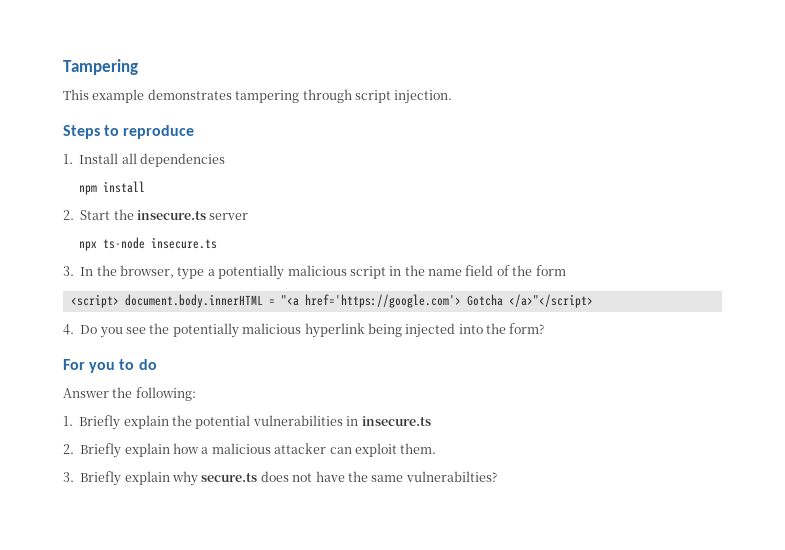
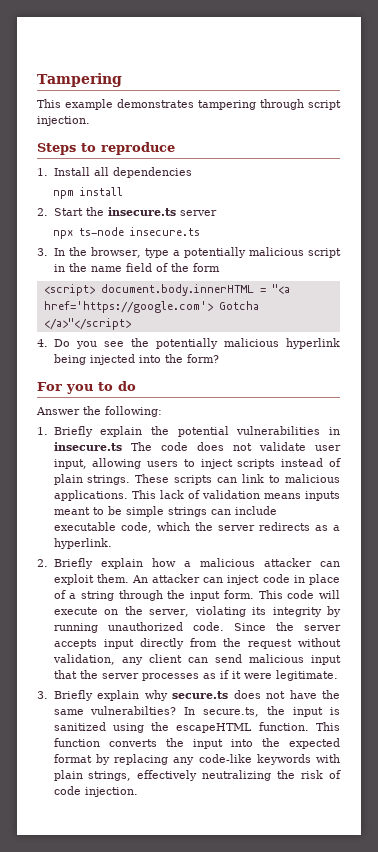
(431, 421) none -> [130,442,341,451] [53,458,341,469] [53,474,340,485] [53,490,340,501] [53,506,277,517] [53,522,340,533] [53,538,112,549] The code does not validate user input, allowing users to inject scripts instead of plain strings. These scripts can link to malicious applications. This lack of validation means inputs meant to be simple strings can include executable code, which the server redirects as a hyperlink.
(437, 448) none -> [131,574,340,585] [53,590,341,601] [53,606,341,617] [53,622,341,633] [53,638,341,649] [52,654,341,665] [53,670,338,681] An attacker can inject code in place of a string through the input form. This code will execute on the server, violating its integrity by running unauthorized code. Since the server accepts input directly from the request without validation, any client can send malicious input that the server processes as if it were legitimate.
(497, 476) none -> [184,706,340,717] [53,722,341,733] [53,738,340,749] [53,754,340,765] [53,770,341,781] [53,786,138,797] In secure.ts, the input is sanitized using the escapeHTML function. This function converts the input into the expected format by replacing any code-like keywords with plain strings, effectively neutralizing the risk of code injection.

